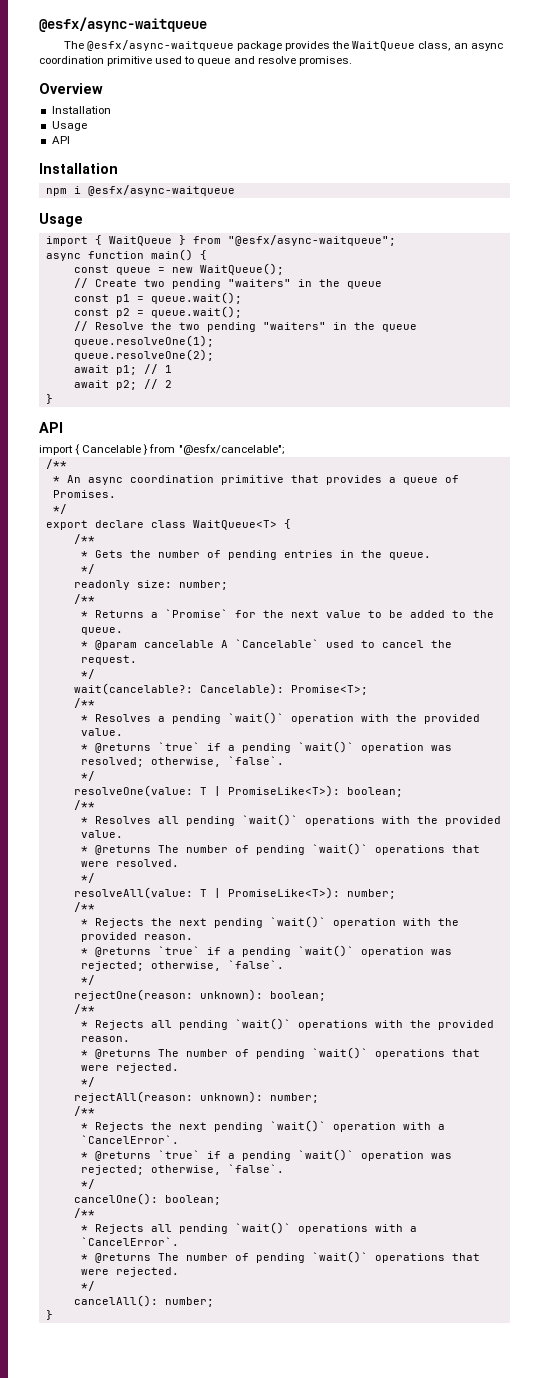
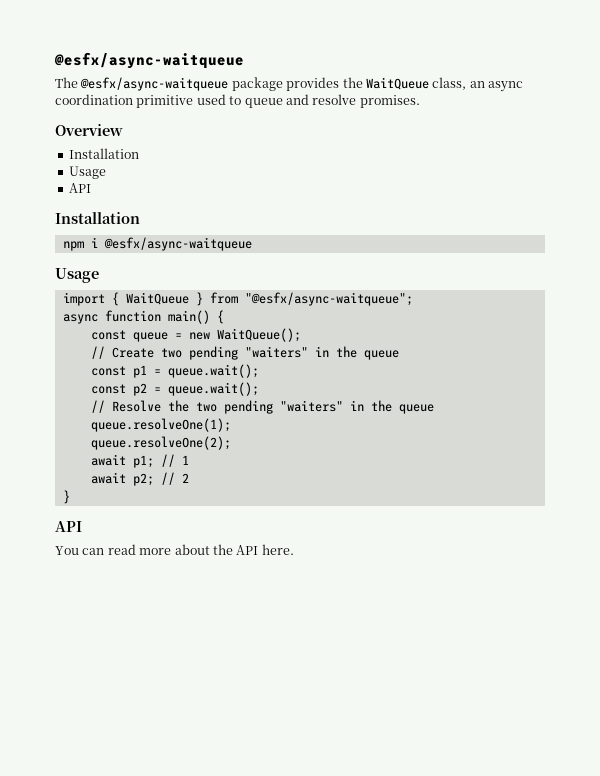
[39,444,285,455] [45,459,67,469] [52,475,459,485] [52,490,116,498] [52,504,67,514] [45,519,291,530] [73,534,95,544] [80,550,431,560] [80,564,95,574] [73,580,228,590] [73,594,95,604] [80,609,494,618] [80,627,123,635] [80,639,452,650] [80,655,137,665] [80,669,95,679] [73,683,368,695] [73,698,95,708] [80,712,480,724] [80,728,123,736] [80,741,452,753] [80,756,284,767] [80,771,95,781] [73,785,403,797] [73,800,95,810] [80,814,501,826] [80,830,123,838] [80,843,480,855] [80,859,179,867] [80,873,95,883] [73,887,396,899] [73,902,95,912] [80,916,459,928] [80,932,193,942] [80,945,452,957] [80,960,284,971] [80,975,95,985] [73,989,326,1001] [73,1004,95,1014] [80,1018,494,1030] [80,1036,130,1042] [80,1047,480,1059] [80,1063,179,1073] [80,1077,95,1087] [73,1091,319,1103] [73,1106,95,1116] [80,1120,445,1132] [80,1135,179,1144] [80,1149,452,1161] [80,1164,284,1175] [80,1179,95,1189] [73,1193,221,1205] [73,1208,95,1218] [80,1222,417,1234] [80,1237,179,1246] [80,1251,480,1263] [80,1267,179,1277] [80,1281,95,1291] [73,1295,214,1307] [45,1310,53,1320] import { Cancelable } from "@esfx/cancelable"; // /** // * An async coordination primitive that provides a queue of Promises. // */ // export declare class WaitQueue<T> { // /** // * Gets the number of pending entries in the queue. // */ // readonly size: number; // /** // * Returns a `Promise` for the next value to be added to the queue. // * @param cancelable A `Cancelable` used to cancel the request. // */ // wait(cancelable?: Cancelable): Promise<T>; // /** // * Resolves a pending `wait()` operation with the provided value. // * @returns `true` if a pending `wait()` operation was resolved; otherwise, `false`. // */ // resolveOne(value: T | PromiseLike<T>): boolean; // /** // * Resolves all pending `wait()` operations with the provided value. // * @returns The number of pending `wait()` operations that were resolved. // */ // resolveAll(value: T | PromiseLike<T>): number; // /** // * Rejects the next pending `wait()` operation with the provided reason. // * @returns `true` if a pending `wait()` operation was rejected; otherwise, `false`. // */ // rejectOne(reason: unknown): boolean; // /** // * Rejects all pending `wait()` operations with the provided reason. // * @returns The number of pending `wait()` operations that were rejected. // */ // rejectAll(reason: unknown): number; // /** // * Rejects the next pending `wait()` operation with a `CancelError`. // * @returns `true` if a pending `wait()` operation was rejected; otherwise, `false`. // */ // cancelOne(): boolean; // /** // * Rejects all pending `wait()` operations with a `CancelError`. // * @returns The number of pending `wait()` operations that were rejected. // */ // cancelAll(): number; // } -> [55,544,294,555] You can read more about the API here.

